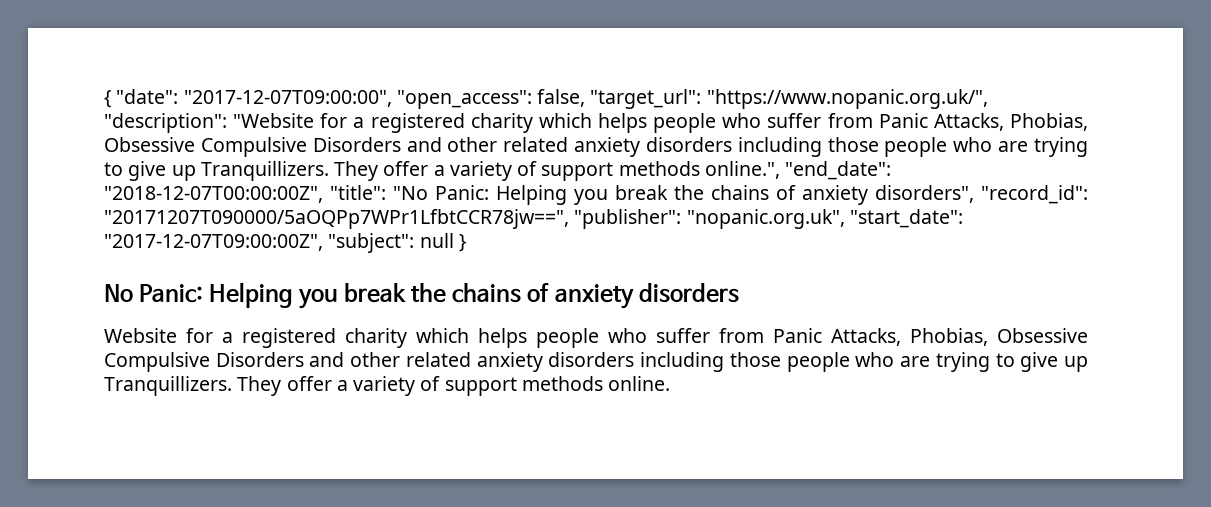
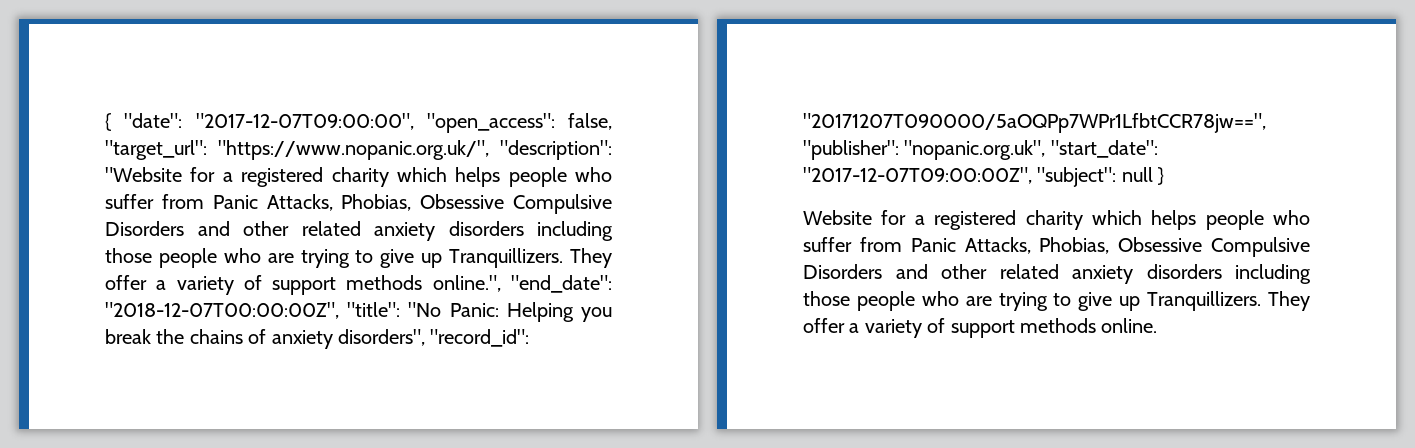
[104,282,739,309] // No Panic: Helping you break the chains of anxiety disorders -> (1165, 176) none

